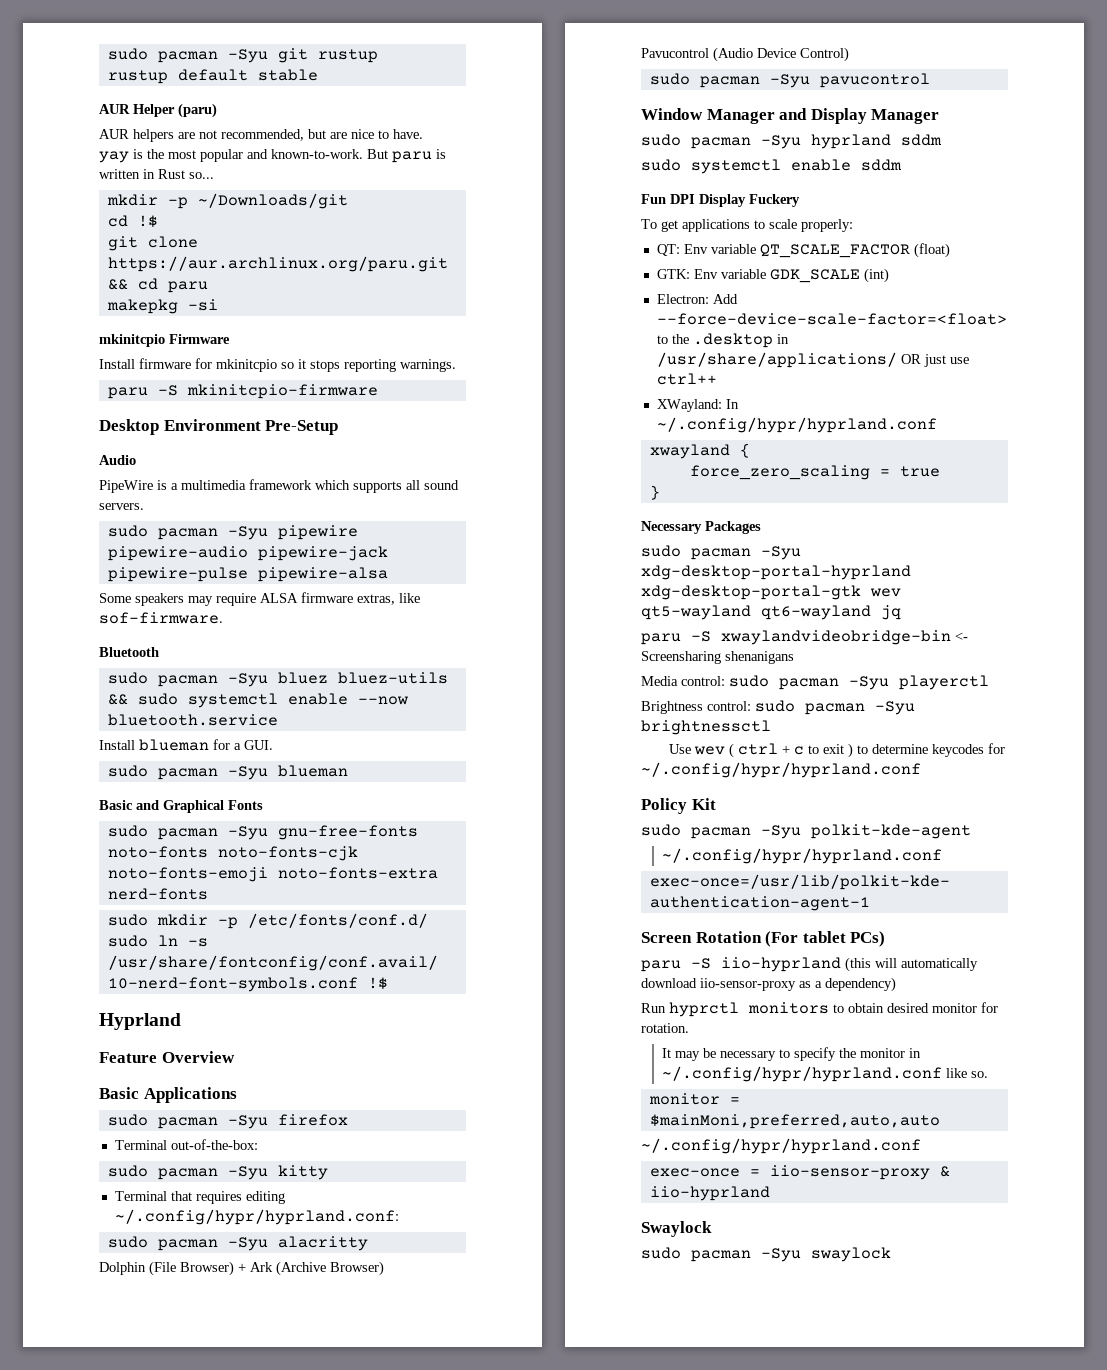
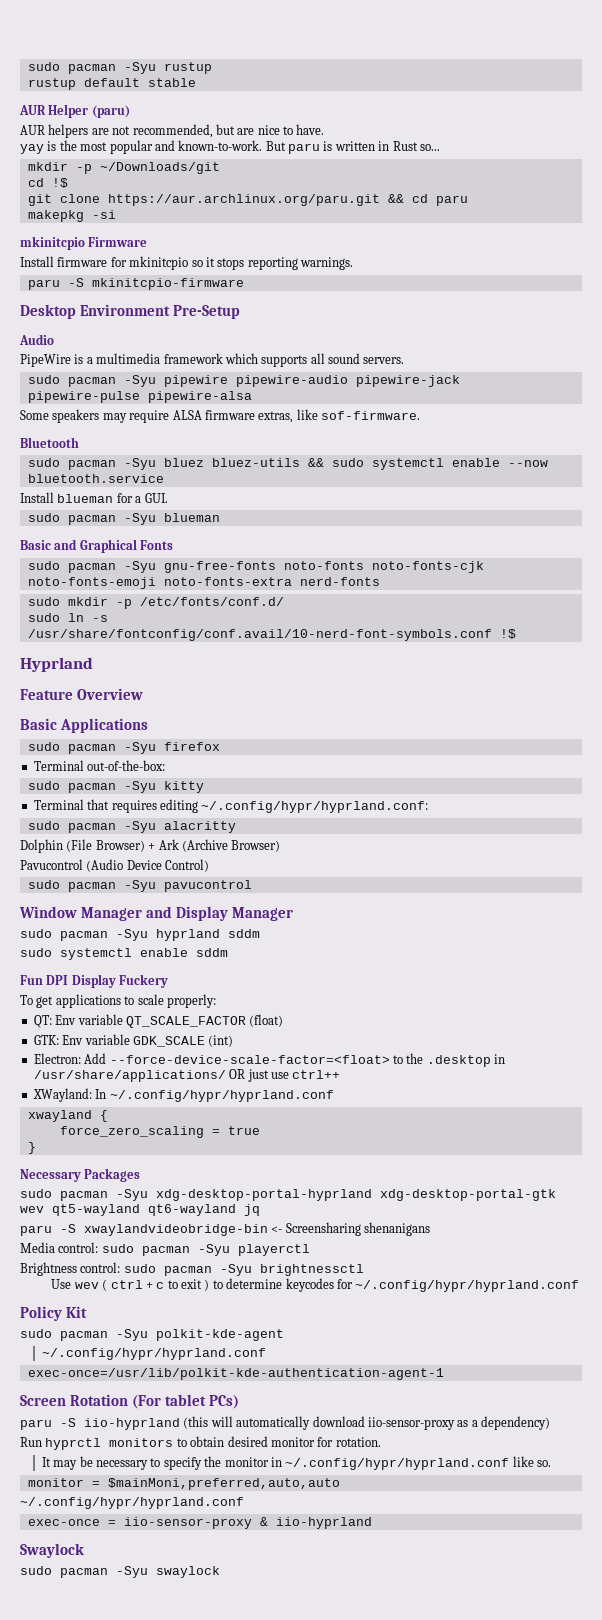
[107,48,308,63] sudo pacman -Syu git -> [27,62,156,74] sudo pacman -Syu

